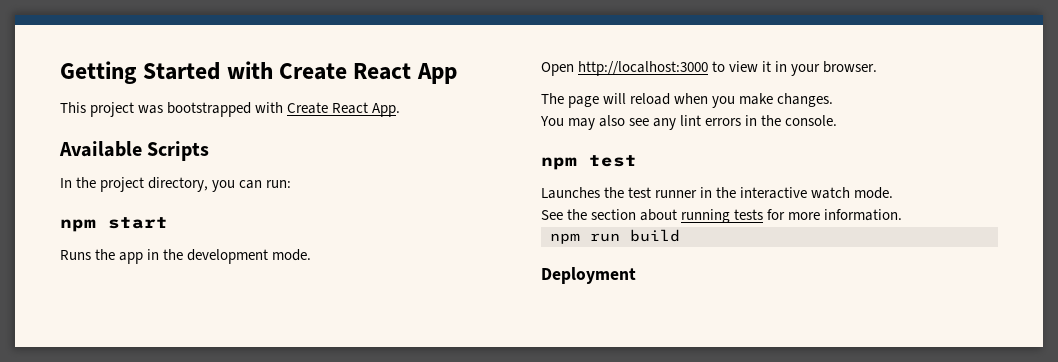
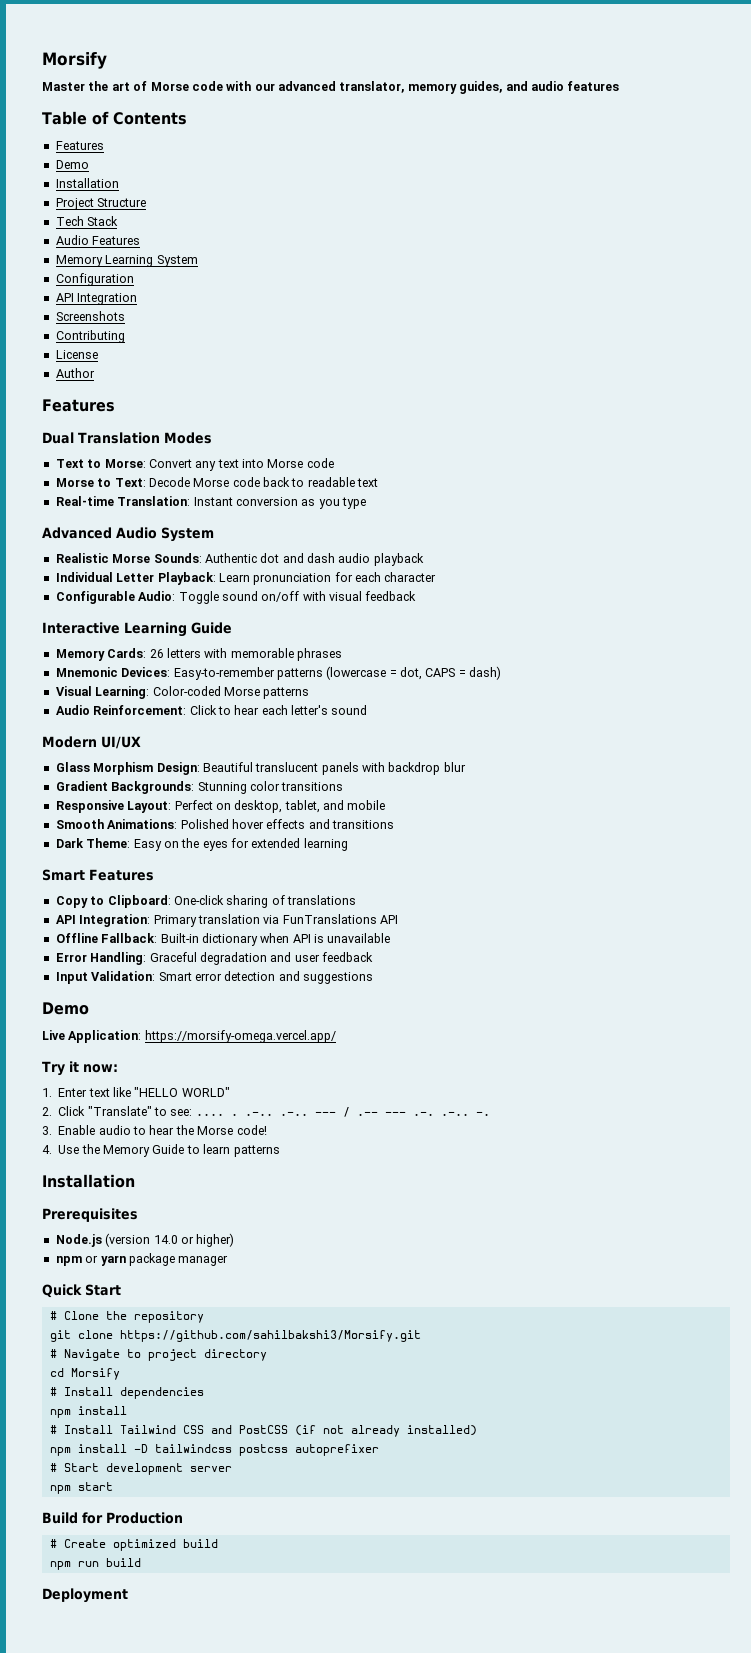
[60,61,457,84] [60,102,401,117] [59,141,210,161] [60,177,292,192] [60,217,168,232] [60,249,312,264] [541,61,878,76] [541,93,834,108] [540,115,838,130] [541,155,637,170] [541,187,894,199] [541,209,903,223] Getting Started with Create React App // This project was bootstrapped with Create React App. // Available Scripts // In the project directory, you can run: // npm start // Runs the app in the development mode. // Open http://localhost:3000 to view it in your browser. // The page will reload when you make changes. // You may also see any lint errors in the console. // npm test // Launches the test runner in the interactive watch mode. // See the section about running tests for more information. -> [42,52,107,69] [42,81,620,94] [42,111,187,125] [55,141,104,150] [55,160,89,169] [55,178,119,188] [55,198,147,210] [55,216,119,226] [55,235,141,245] [55,255,198,267] [55,273,134,286] [55,293,138,305] [55,311,125,321] [55,330,125,343] [55,350,98,359] [55,368,95,378] [42,399,115,412] [42,432,212,444] [55,458,334,471] [55,477,379,487] [55,496,366,509] [42,527,214,542] [55,553,424,566] [55,572,437,585] [55,591,417,604] [42,622,232,637] [55,648,342,661] [55,666,502,680] [55,686,310,699] [55,705,368,715] [42,736,141,749] [55,762,466,775] [55,781,344,794] [55,800,386,813] [55,819,394,829] [55,838,348,851] [42,869,154,881] [55,895,356,908] [55,914,398,927] [55,933,391,946] [55,952,373,965] [55,971,373,984] [42,1002,89,1015] [42,1030,336,1043] [42,1061,118,1076] [42,1087,230,1097] [42,1106,490,1117] [42,1125,267,1135] [42,1144,280,1157] [42,1174,135,1188] [42,1208,138,1222] [55,1233,235,1247] [55,1253,229,1266] [42,1284,121,1298] [49,1311,204,1323] [49,1330,421,1342] [49,1349,267,1361] [49,1368,120,1380] [49,1387,204,1399] [49,1406,127,1418] [49,1425,477,1437] [49,1444,379,1456] [49,1463,232,1475] [49,1482,113,1494] [42,1512,183,1524] [49,1539,218,1551] Morsify // Master the art of Morse code with our advanced translator, memory guides, and audio features // Table of Contents // Features // Demo // Installation // Project Structure // Tech Stack // Audio Features // Memory Learning System // Configuration // API Integration // Screenshots // Contributing // License // Author // Features // Dual Translation Modes // Text to Morse: Convert any text into Morse code // Morse to Text: Decode Morse code back to readable text // Real-time Translation: Instant conversion as you type // Advanced Audio System // Realistic Morse Sounds: Authentic dot and dash audio playback // Individual Letter Playback: Learn pronunciation for each character // Configurable Audio: Toggle sound on/off with visual feedback // Interactive Learning Guide // Memory Cards: 26 letters with memorable phrases // Mnemonic Devices: Easy-to-remember patterns (lowercase = dot, CAPS = dash) // Visual Learning: Color-coded Morse patterns // Audio Reinforcement: Click to hear each letter's sound // Modern UI/UX // Glass Morphism Design: Beautiful translucent panels with backdrop blur // Gradient Backgrounds: Stunning color transitions // Responsive Layout: Perfect on desktop, tablet, and mobile // Smooth Animations: Polished hover effects and transitions // Dark Theme: Easy on the eyes for extended learning // Smart Features // Copy to Clipboard: One-click sharing of translations // API Integration: Primary translation via FunTranslations API // Offline Fallback: Built-in dictionary when API is unavailable // Error Handling: Graceful degradation and user feedback // Input Validation: Smart error detection and suggestions // Demo // Live Application: https://morsify-omega.vercel.app/ // Try it now: // 1. Enter text like "HELLO WORLD" // 2. Click "Translate" to see: .... . .-.. .-.. --- / .-- --- .-. .-.. -. // 3. Enable audio to hear the Morse code! // 4. Use the Memory Guide to learn patterns // Installation // Prerequisites // Node.js (version 14.0 or higher) // npm or yarn package manager // Quick Start // # Clone the repository // git clone https://github.com/sahilbakshi3/Morsify.git // # Navigate to project directory // cd Morsify // # Install dependencies // npm install // # Install Tailwind CSS and PostCSS (if not already installed) // npm install -D tailwindcss postcss autoprefixer // # Start development server // npm start // Build for Production // # Create optimized build

